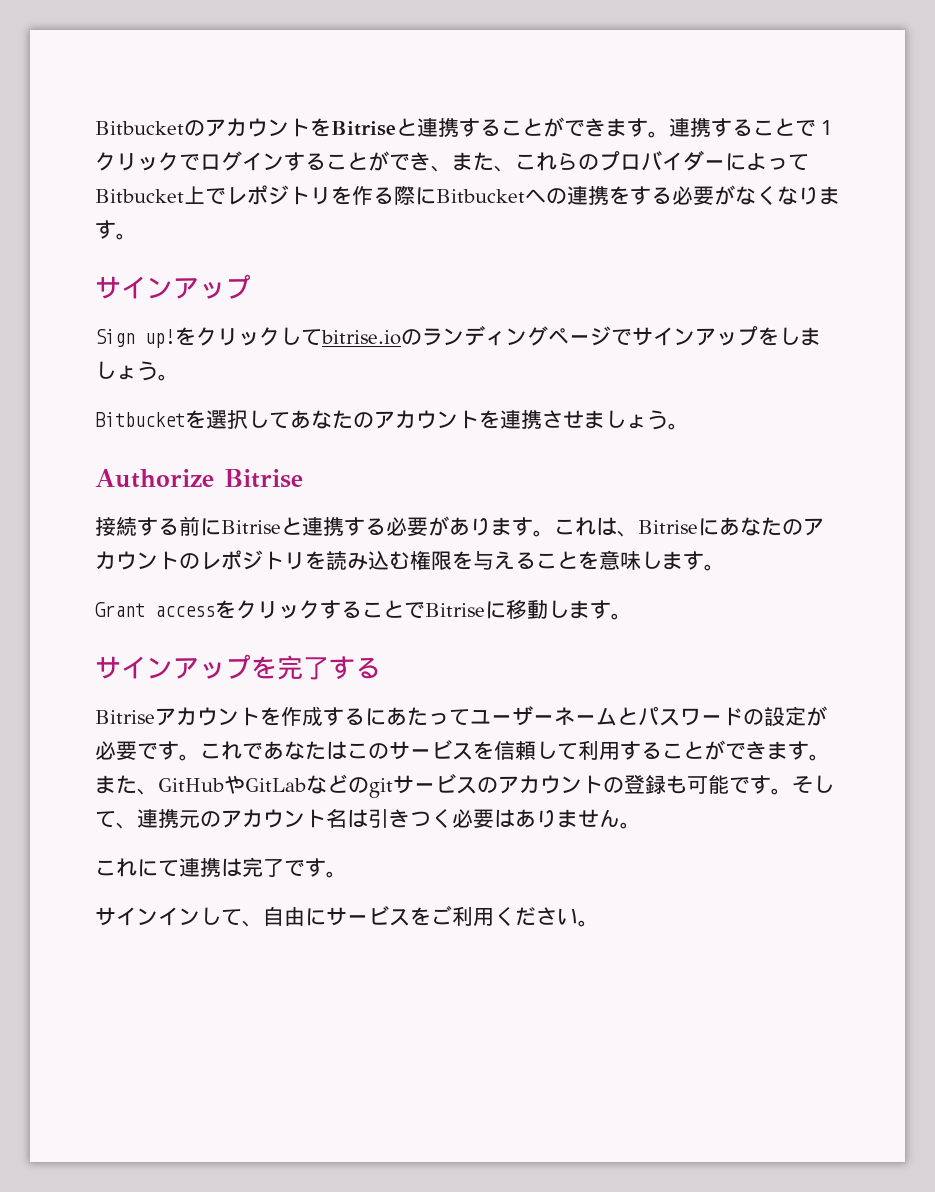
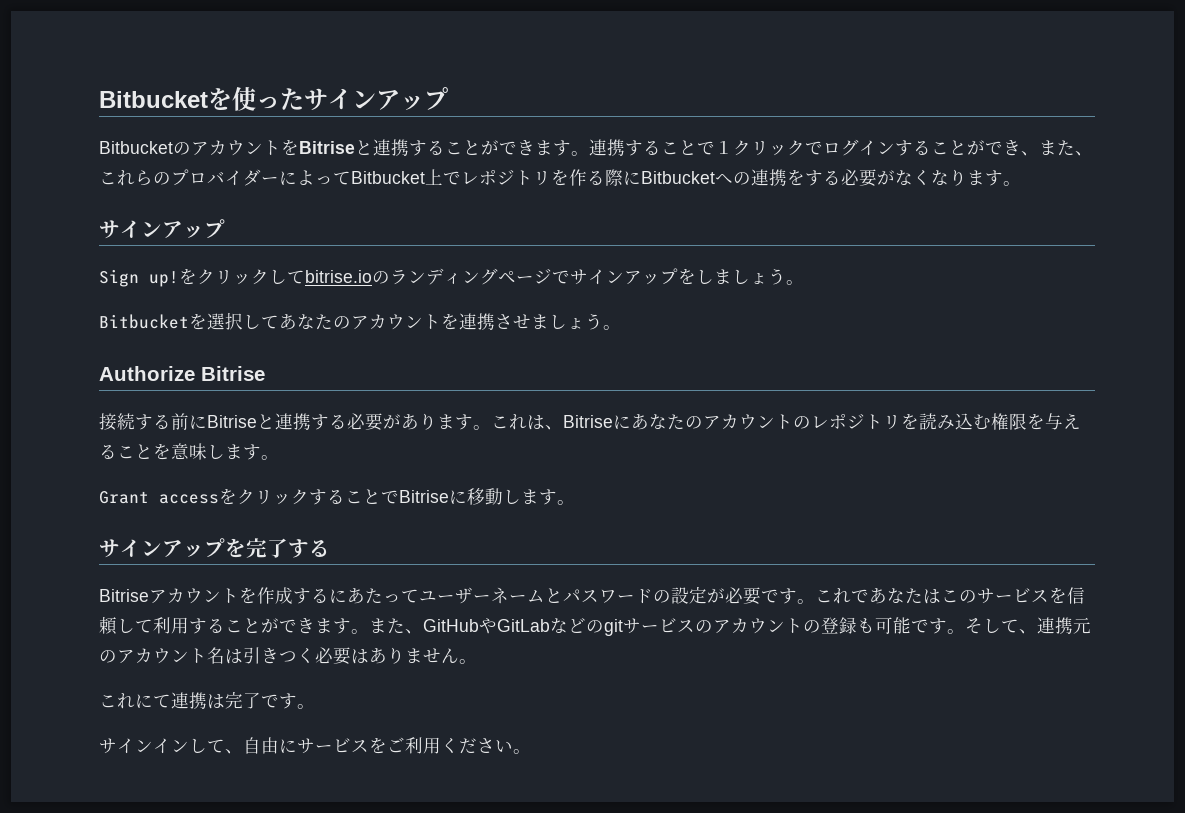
[95,121,184,135] Bitbucket -> [99,86,448,111] [99,141,173,154] Bitbucketを使ったサインアップ // Bitbucket

